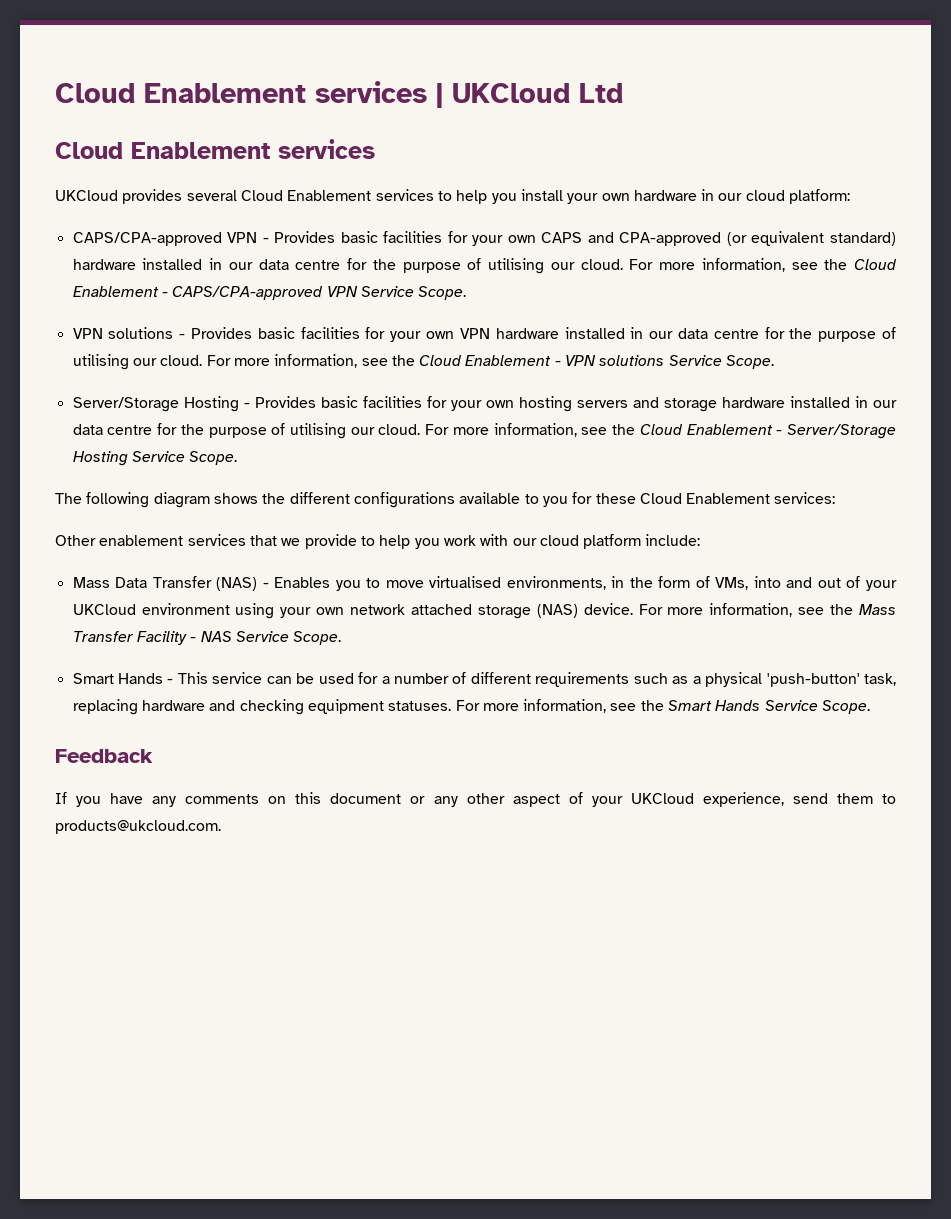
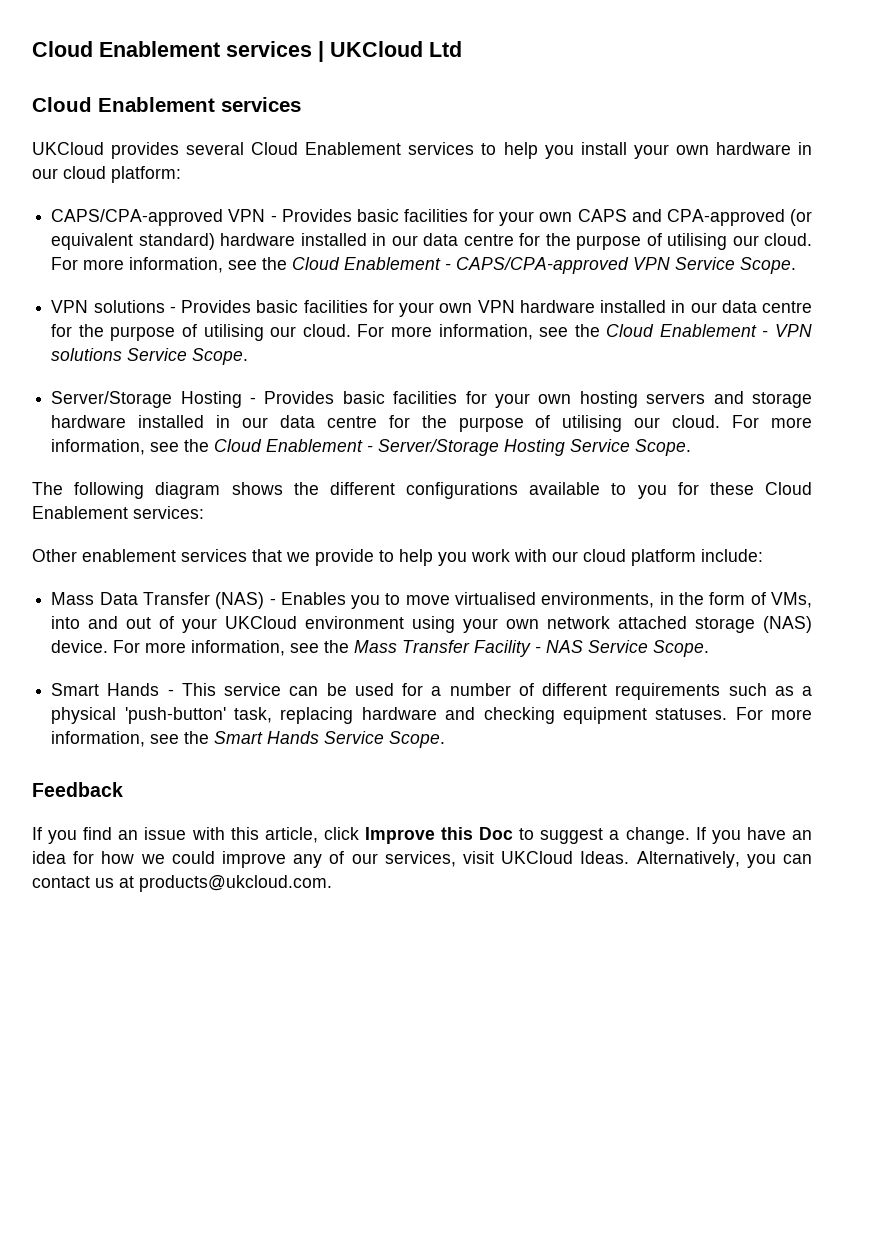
[110,792,896,807] have any comments on this document or any other aspect of your UKCloud experience, send them to -> [83,827,812,844] [32,851,813,868] [32,876,134,888] find an issue with this article, click Improve this Doc to suggest a change. If you have an idea for how we could improve any of our services, visit UKCloud Ideas. Alternatively, you can contact us at

